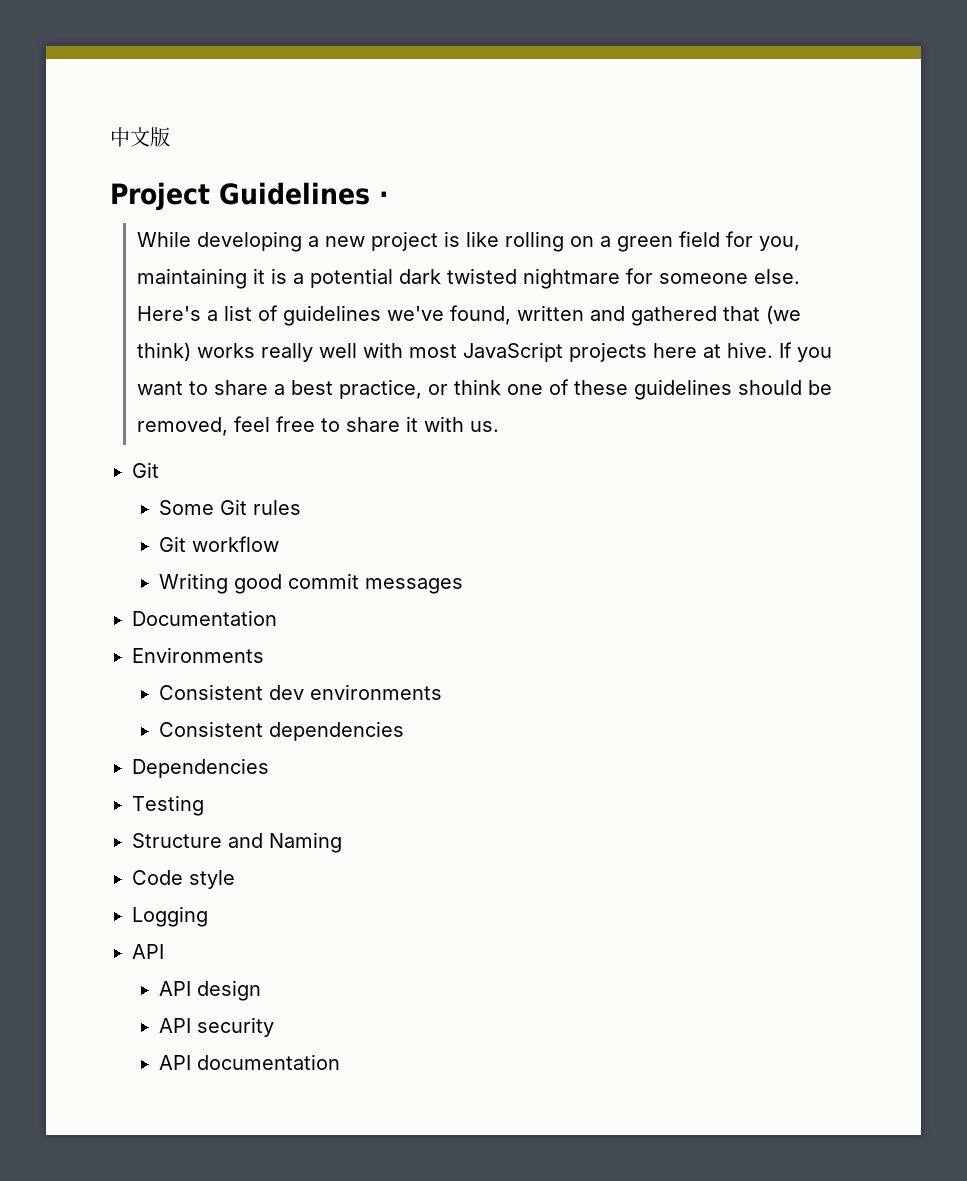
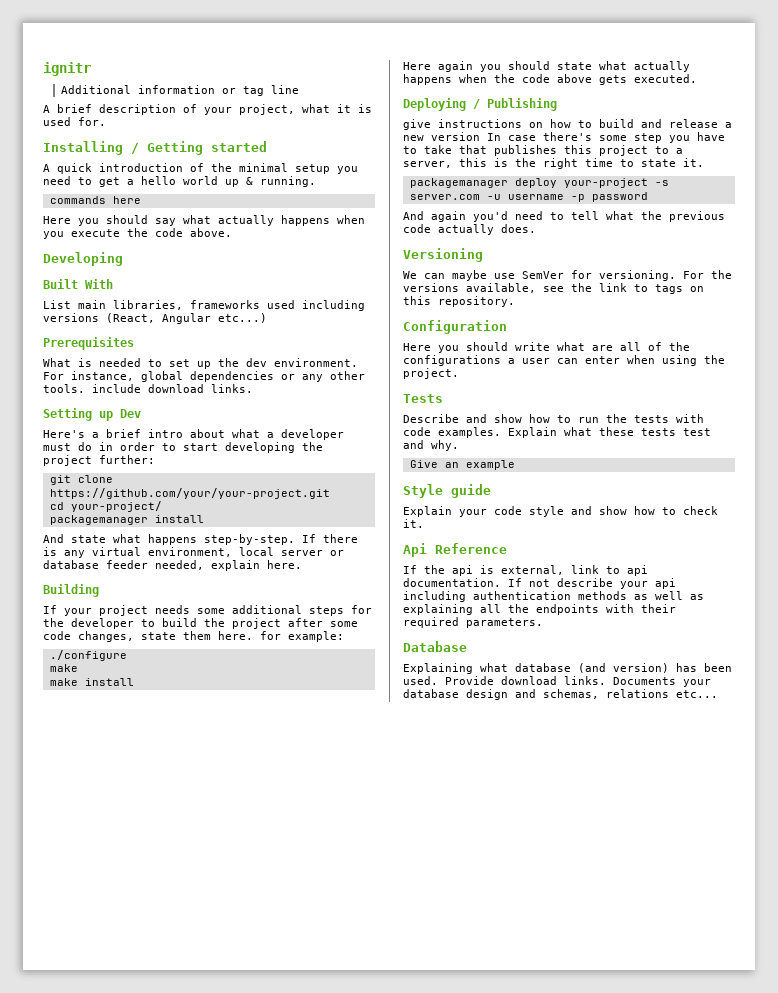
[110,127,170,147] [110,182,389,211] [136,231,800,252] [136,268,800,289] [136,305,801,326] [136,342,832,362] [136,379,832,400] [136,416,499,436] [132,462,159,478] [158,499,301,515] [158,536,279,552] [158,573,463,594] [132,610,277,626] [132,647,264,663] [158,684,442,700] [158,721,404,741] [132,758,269,778] [132,795,204,816] [132,832,342,853] [132,870,235,889] [132,906,208,927] [132,944,164,959] [158,980,261,1001] [158,1017,274,1037] [158,1054,340,1070] 中文版 // Project Guidelines · // While developing a new project is like rolling on a green field for you, maintaining it is a potential dark twisted nightmare for someone else. Here's a list of guidelines we've found, written and gathered that (we think) works really well with most JavaScript projects here at hive. If you want to share a best practice, or think one of these guidelines should be removed, feel free to share it with us. // Git // Some Git rules // Git workflow // Writing good commit messages // Documentation // Environments // Consistent dev environments // Consistent dependencies // Dependencies // Testing // Structure and Naming // Code style // Logging // API // API design // API security // API documentation -> [43,62,91,76] [61,85,300,96] [43,104,372,115] [43,117,106,126] [43,141,267,155] [43,163,358,174] [43,176,316,187] [49,196,141,204] [43,215,365,226] [43,228,232,239] [43,252,123,266] [43,279,113,289] [43,300,365,311] [43,313,267,324] [43,337,134,350] [43,358,358,369] [43,371,365,382] [43,384,253,393] [43,408,141,421] [43,429,344,440] [43,442,323,453] [43,455,155,466] [49,475,113,485] [49,488,330,499] [49,501,162,512] [49,515,204,525] [43,534,358,545] [43,547,344,558] [43,560,302,571] [43,584,99,597] [43,605,372,616] [43,618,358,629] [43,631,344,642] [49,650,127,661] [49,664,78,672] [49,678,134,686] [403,61,690,72] [403,74,697,85] [403,98,557,111] [403,119,732,130] [403,132,725,143] [403,145,683,156] [403,158,704,169] [409,178,669,188] [409,192,648,202] [403,211,725,222] [403,224,536,235] [403,248,483,262] [403,270,732,281] [403,283,704,294] [403,296,515,307] [403,320,507,334] [403,342,690,353] [403,355,725,366] [403,368,459,379] [403,394,443,403] [403,414,704,423] [403,427,711,438] [403,440,459,451] [409,460,515,470] [403,484,491,498] [403,506,718,517] [403,519,424,528] [403,543,507,557] [403,565,648,576] [403,578,676,589] [403,591,704,602] [403,604,676,615] [403,617,543,628] [403,641,467,652] [403,663,732,674] [403,676,711,687] [403,689,718,700] ignitr // Additional information or tag line // A brief description of your project, what it is used for. // Installing / Getting started // A quick introduction of the minimal setup you need to get a hello world up & running. // commands here // Here you should say what actually happens when you execute the code above. // Developing // Built With // List main libraries, frameworks used including versions (React, Angular etc...) // Prerequisites // What is needed to set up the dev environment. For instance, global dependencies or any other tools. include download links. // Setting up Dev // Here's a brief intro about what a developer must do in order to start developing the project further: // git clone https://github.com/your/your-project.git // cd your-project/ // packagemanager install // And state what happens step-by-step. If there is any virtual environment, local server or database feeder needed, explain here. // Building // If your project needs some additional steps for the developer to build the project after some code changes, state them here. for example: // ./configure // make // make install // Here again you should state what actually happens when the code above gets executed. // Deploying / Publishing // give instructions on how to build and release a new version In case there's some step you have to take that publishes this project to a server, this is the right time to state it. // packagemanager deploy your-project -s server.com -u username -p password // And again you'd need to tell what the previous code actually does. // Versioning // We can maybe use SemVer for versioning. For the versions available, see the link to tags on this repository. // Configuration // Here you should write what are all of the configurations a user can enter when using the project. // Tests // Describe and show how to run the tests with code examples. Explain what these tests test and why. // Give an example // Style guide // Explain your code style and show how to check it. // Api Reference // If the api is external, link to api documentation. If not describe your api including authentication methods as well as explaining all the endpoints with their required parameters. // Database // Explaining what database (and version) has been used. Provide download links. Documents your database design and schemas, relations etc...

